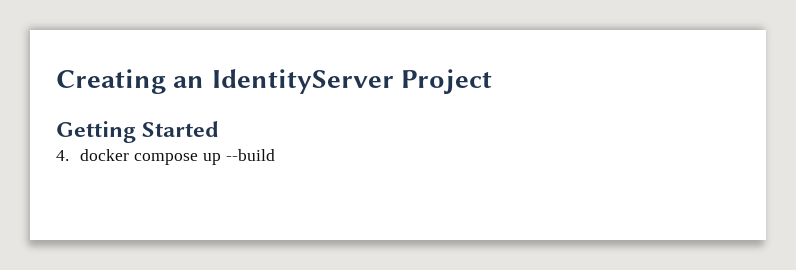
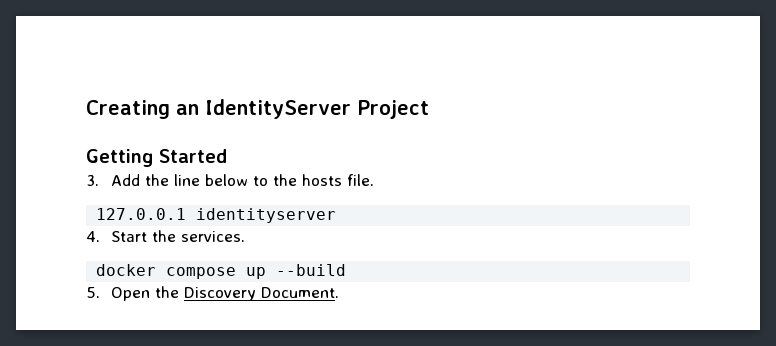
[56,150,69,161] 4. -> [86,174,374,186] [96,208,337,223] [86,230,245,242] 3. Add the line below to the hosts file. // 127.0.0.1 identityserver // 4. Start the services. //
(275, 155) none -> [86,286,339,301] // 5. Open the Discovery Document.

